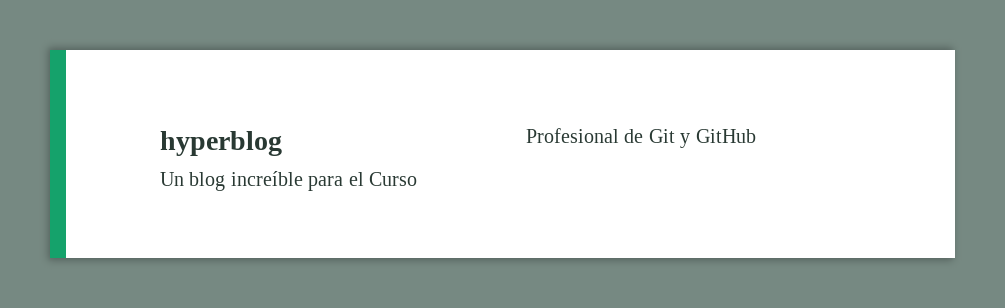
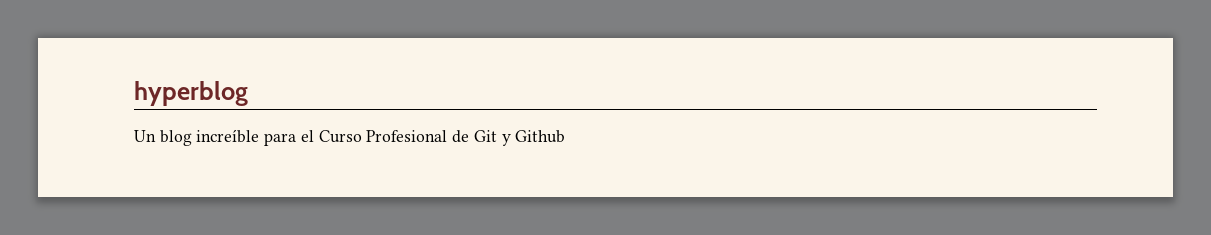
[695,129,756,143] GitHub -> [515,130,566,143] Github

